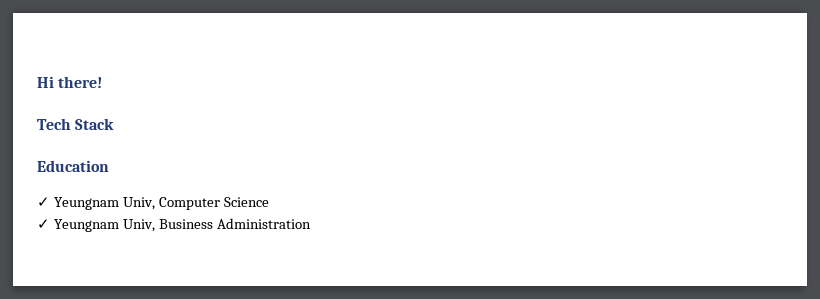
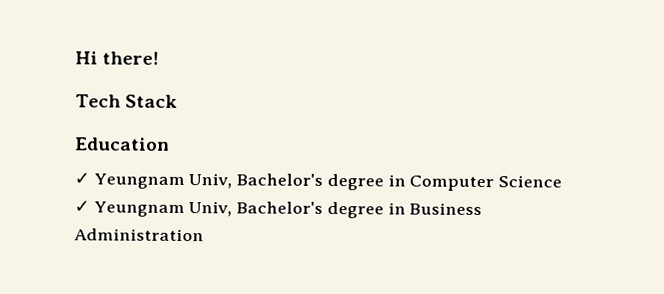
(155, 203) none -> [236,173,406,191] Bachelor's degree in
(155, 225) none -> [236,201,406,219] Bachelor's degree in

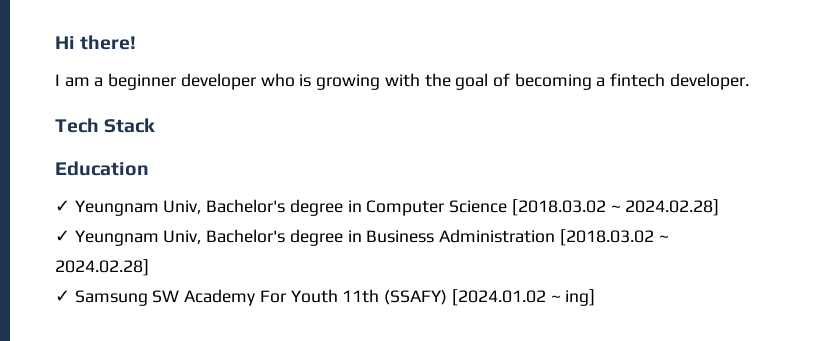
(160, 58) none -> [55,73,749,90] // I am a beginner developer who is growing with the goal of becoming a fintech developer.
(563, 181) none -> [511,199,720,216] [2018.03.02 ~ 2024.02.28]
(204, 235) none -> [559,229,669,246] [55,259,149,276] [55,289,596,306] [2018.03.02 ~ 2024.02.28] // ✓ Samsung SW Academy For Youth 11th (SSAFY) [2024.01.02 ~ ing]

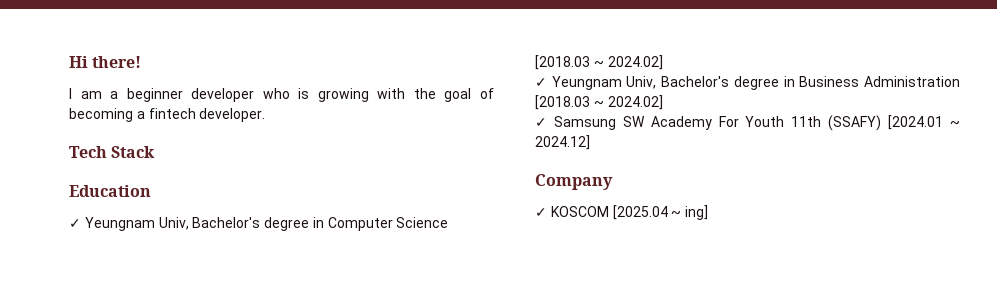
[511,199,720,216] [2018.03.02 ~ 2024.02.28] -> [535,55,663,70] [2018.03 ~ 2024.02]
[559,229,669,246] [55,259,149,276] [2018.03.02 ~ 2024.02.28] -> [535,95,663,110] [2018.03 ~ 2024.02]
[451,289,546,306] [2024.01.02 -> [888,115,960,130] [535,135,590,150] [535,174,613,190] [535,205,668,220] [2024.01 ~ 2024.12] // Company // ✓ KOSCOM [2025.04

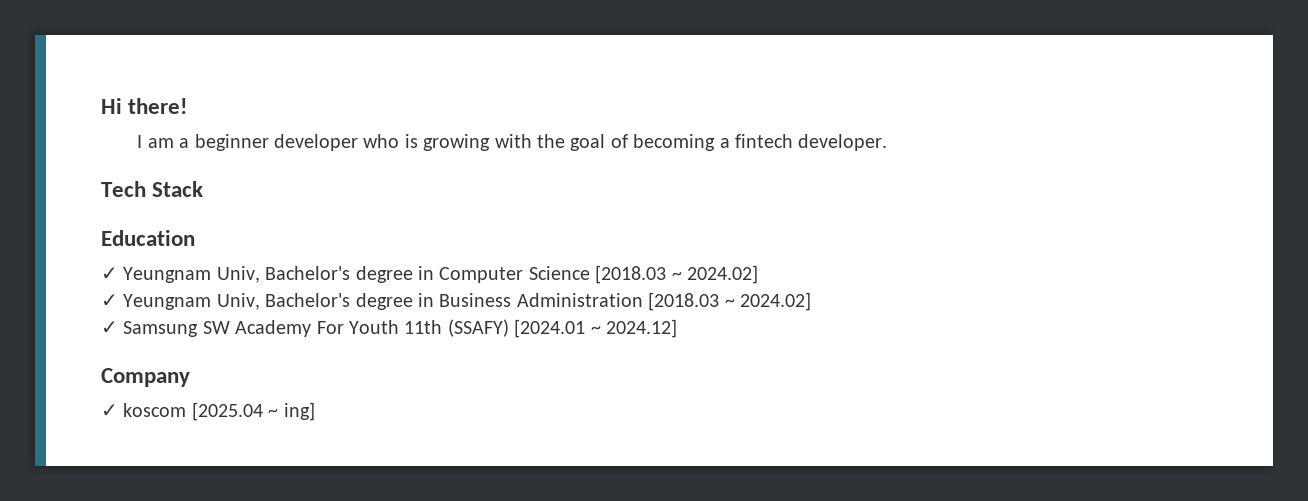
[550,206,609,217] KOSCOM -> [123,403,187,417] koscom

